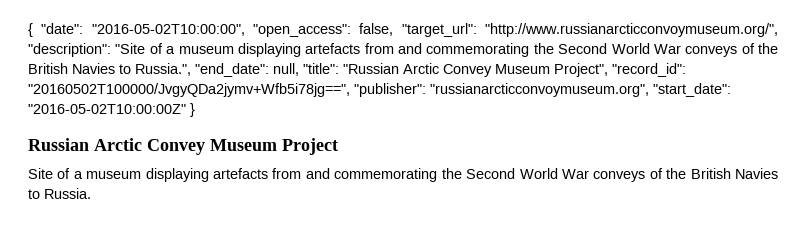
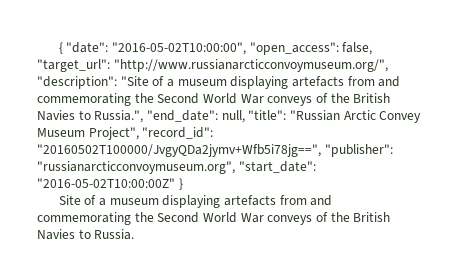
[28,138,338,155] // Russian Arctic Convey Museum Project -> (183, 184) none

